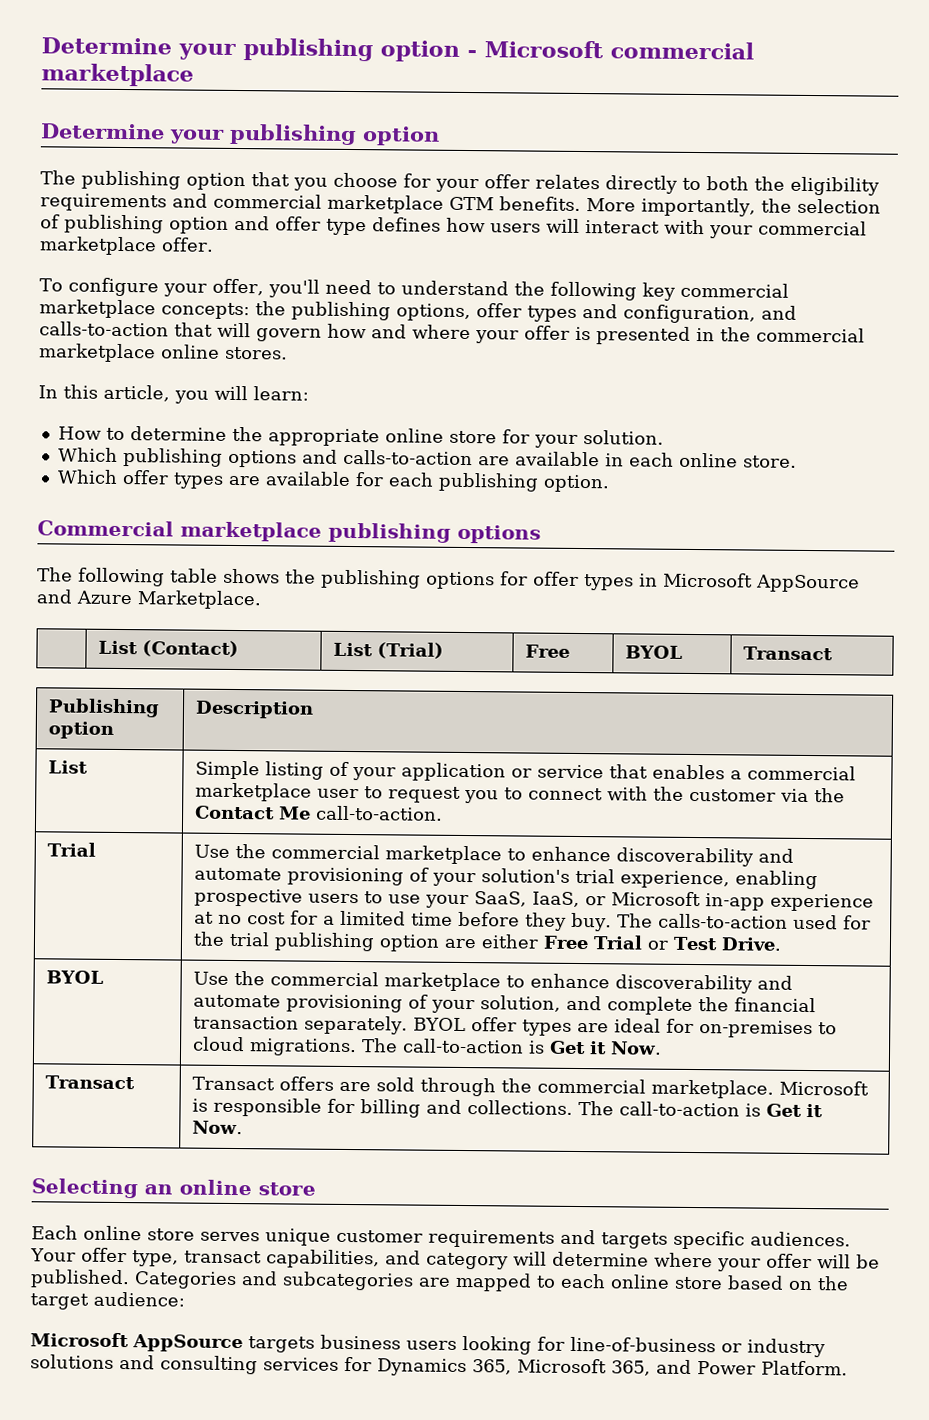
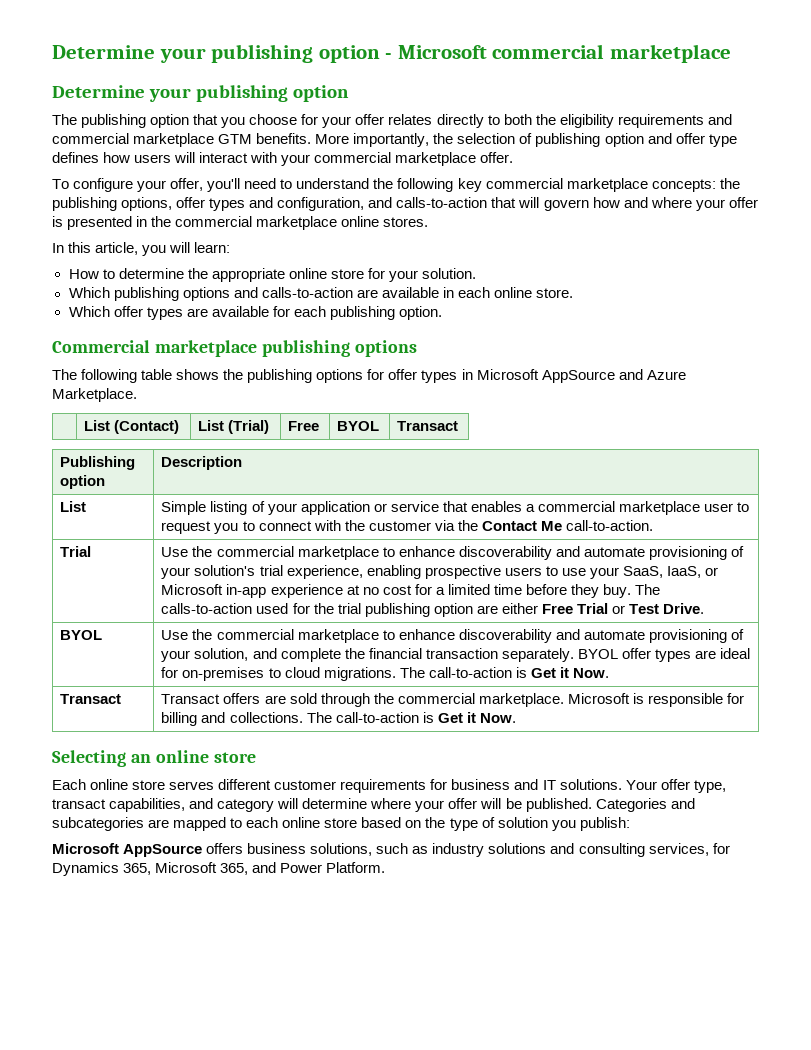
[265,1228,331,1246] unique -> [218,779,272,790] different
[560,1229,851,1250] and targets specific audiences. -> [430,779,622,790] for business and IT solutions.
[30,1291,185,1310] [30,1332,742,1355] target audience: // Microsoft AppSource targets business users looking for line-of-business or -> [449,817,630,831] [52,843,429,857] type of solution you publish: // Microsoft AppSource offers business solutions, such as
[263,1357,339,1371] services -> [648,843,709,856] services,

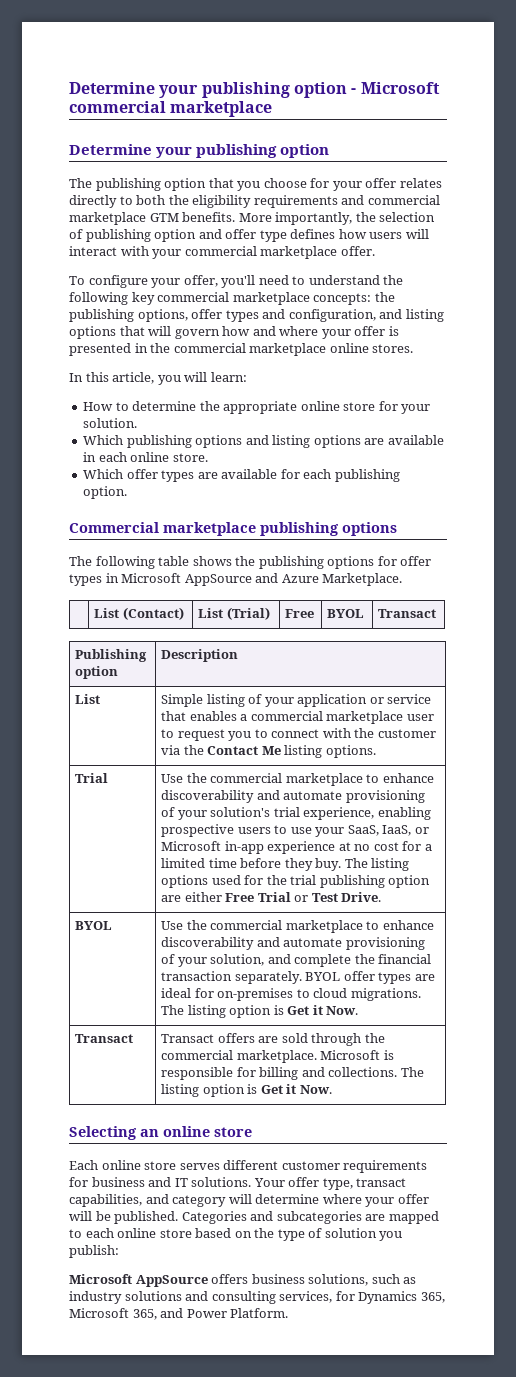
[396,197,488,208] calls-to-action -> [405,309,444,322] [69,326,116,339] listing options
[261,287,353,298] calls-to-action -> [272,435,361,448] listing options
[565,520,653,531] call-to-action. -> [284,745,376,758] listing options.
[161,603,253,614] calls-to-action -> [371,858,410,871] [161,875,209,888] listing options
[428,667,512,678] call-to-action -> [187,1005,272,1018] listing option
[335,712,419,723] call-to-action -> [161,1084,245,1097] listing option

